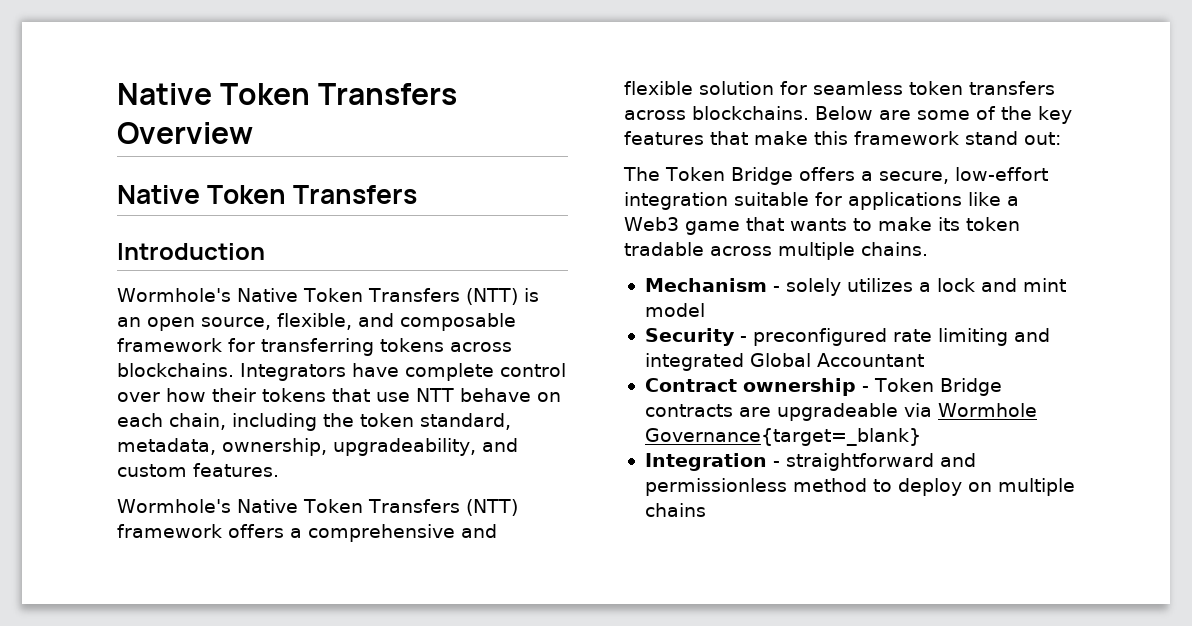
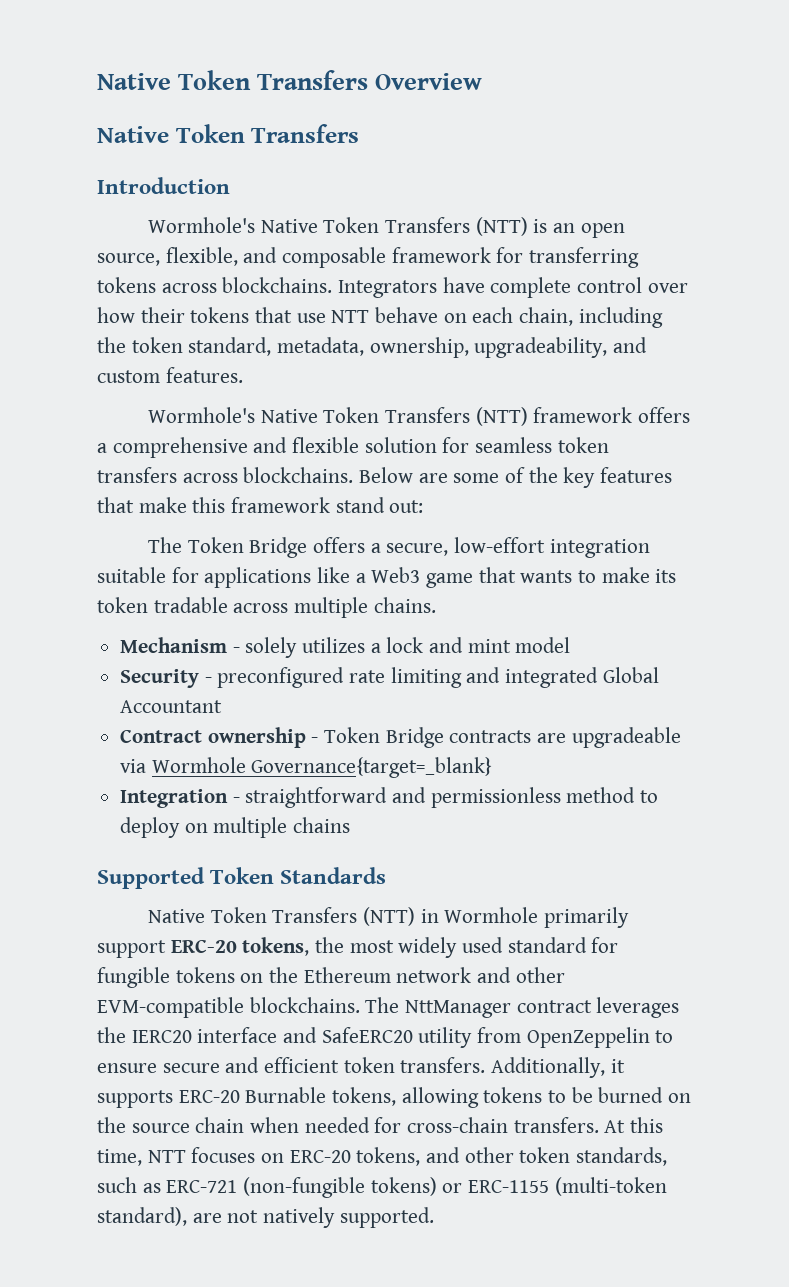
(706, 510) none -> [97,867,387,889] [148,907,630,928] [97,937,619,958] [97,967,565,988] [97,997,680,1018] [97,1027,674,1048] [97,1057,625,1078] [97,1087,692,1108] [97,1117,664,1133] [97,1147,668,1166] [97,1177,667,1198] [97,1207,434,1228] // Supported Token Standards // Native Token Transfers (NTT) in Wormhole primarily support ERC-20 tokens, the most widely used standard for fungible tokens on the Ethereum network and other EVM-compatible blockchains. The NttManager contract leverages the IERC20 interface and SafeERC20 utility from OpenZeppelin to ensure secure and efficient token transfers. Additionally, it supports ERC-20 Burnable tokens, allowing tokens to be burned on the source chain when needed for cross-chain transfers. At this time, NTT focuses on ERC-20 tokens, and other token standards, such as ERC-721 (non-fungible tokens) or ERC-1155 (multi-token standard), are not natively supported.

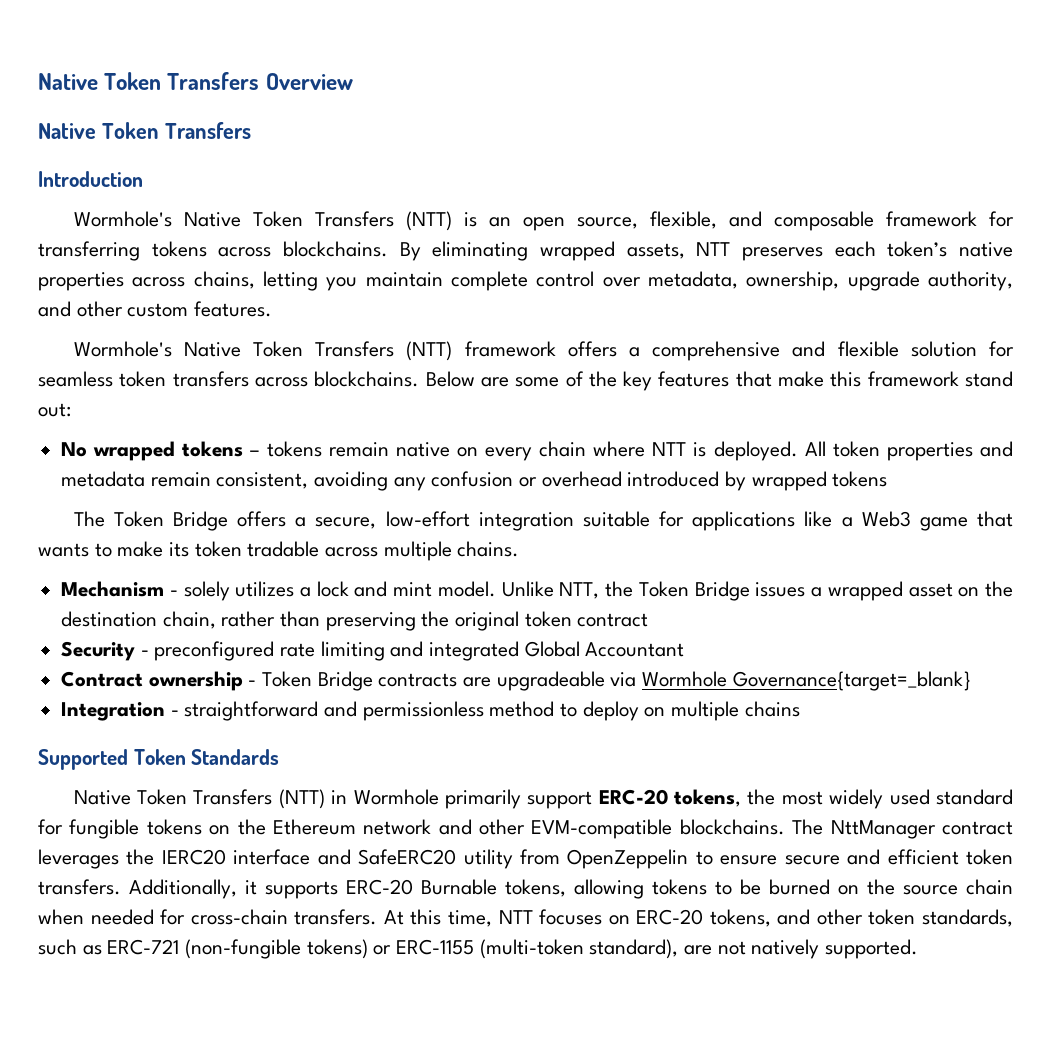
[338,277,688,298] [97,307,663,328] [97,337,648,358] Integrators have complete control over how their tokens that use NTT behave on each chain, including the token standard, metadata, ownership, upgradeability, and -> [399,241,1013,261] [38,271,1014,291] [38,301,123,317] By eliminating wrapped assets, NTT preserves each token’s native properties across chains, letting you maintain complete control over metadata, ownership, upgrade authority, and other
(424, 506) none -> [61,441,1014,461] [61,471,888,491] // No wrapped tokens – tokens remain native on every chain where NTT is deployed. All token properties and metadata remain consistent, avoiding any confusion or overhead introduced by wrapped tokens
[515,637,571,653] model -> [437,581,1014,601] [61,611,649,631] model. Unlike NTT, the Token Bridge issues a wrapped asset on the destination chain, rather than preserving the original token contract

